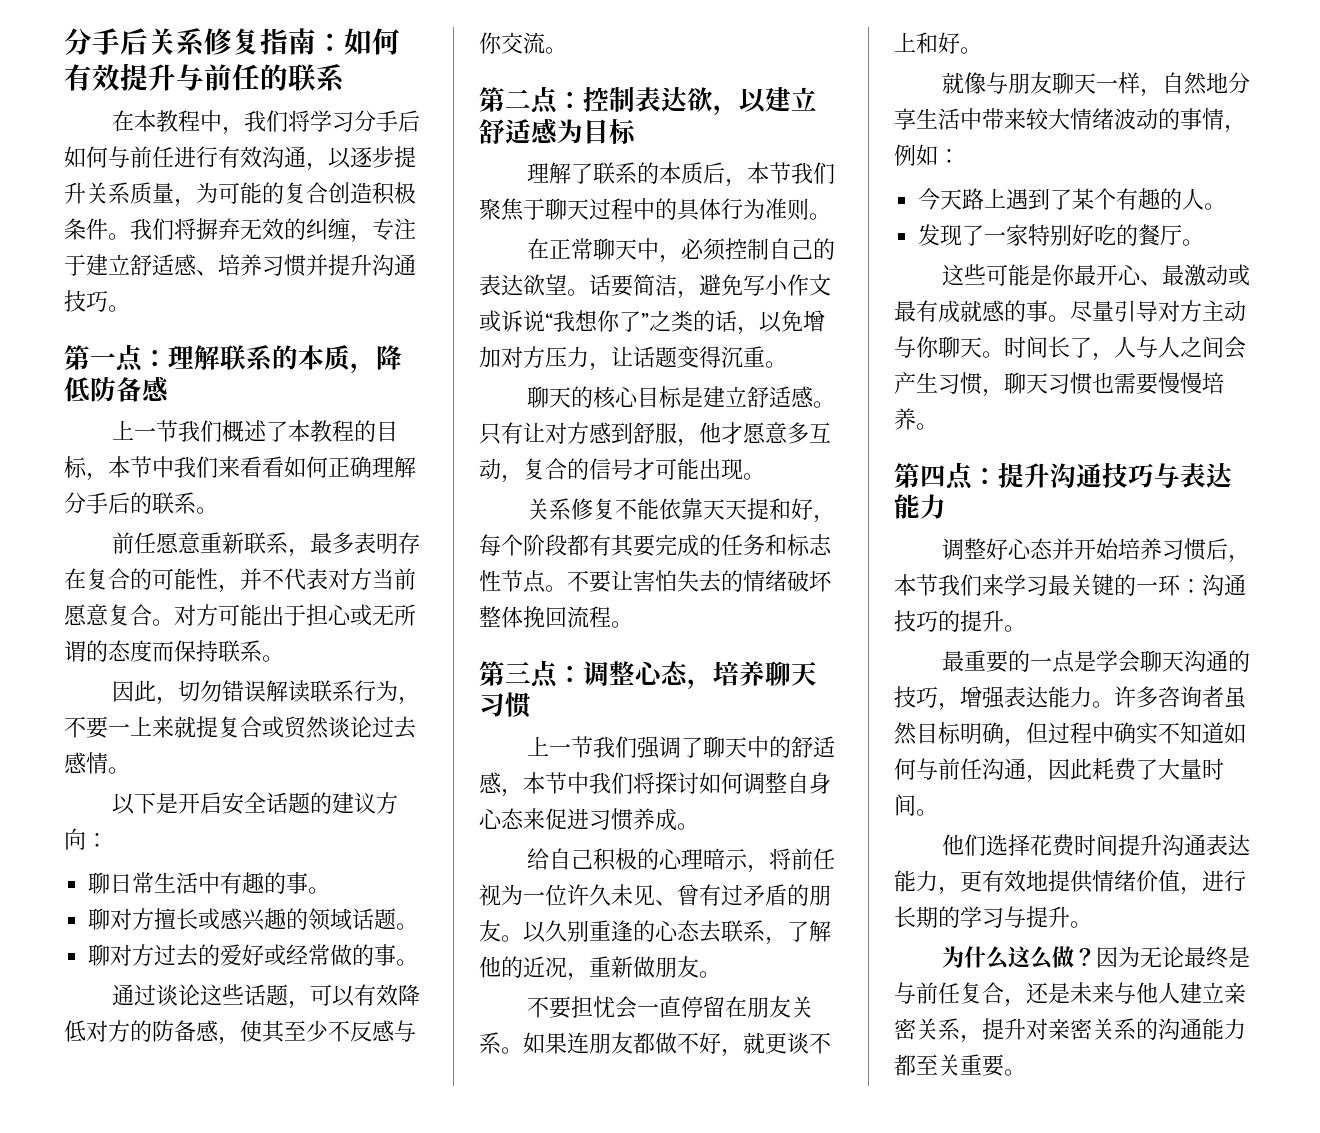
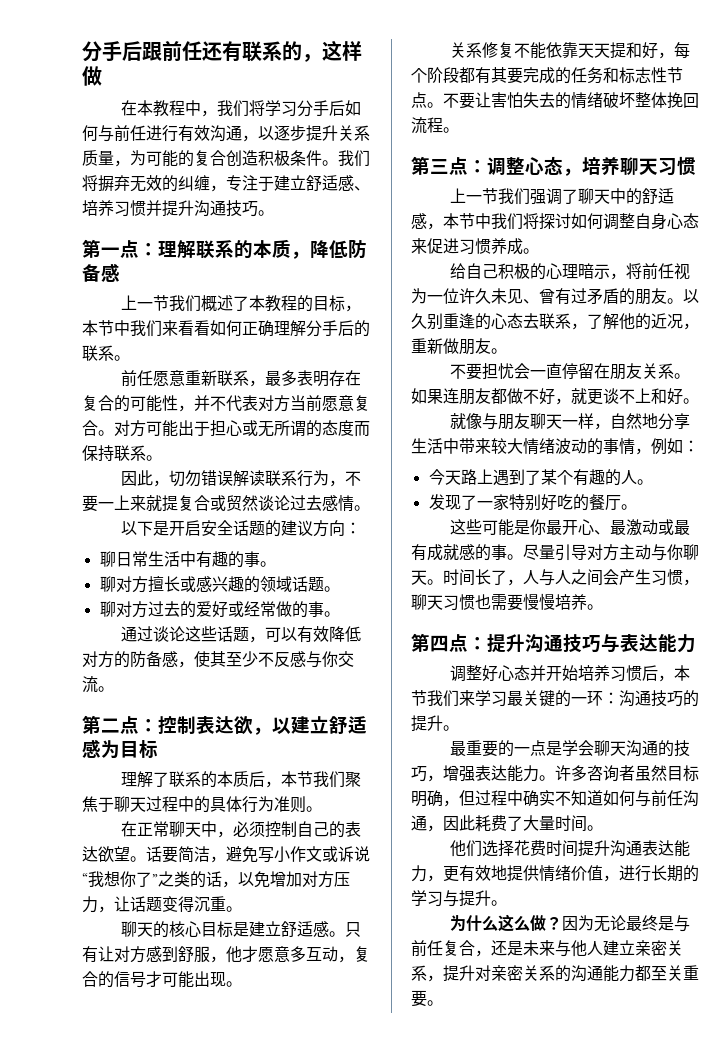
[64,28,400,56] [64,63,344,92] 分手后关系修复指南：如何有效提升与前任的联系 -> [82,40,362,62] [82,66,102,86] 分手后跟前任还有联系的，这样做

